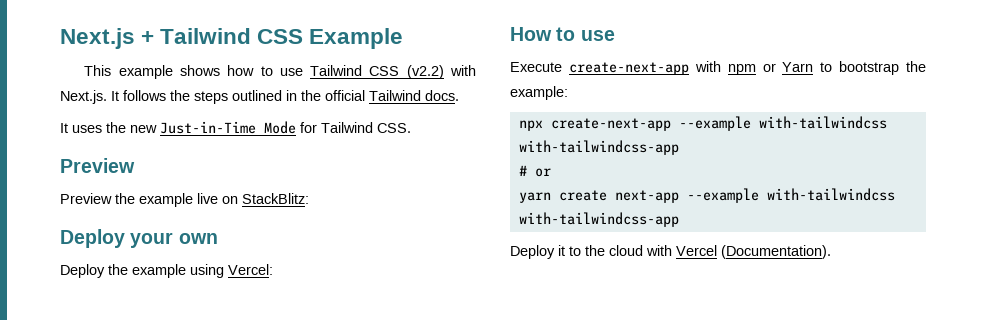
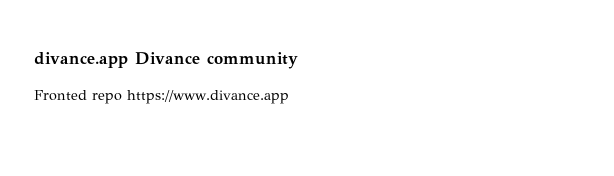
[60,28,404,49] [84,65,476,79] [60,90,459,104] [60,121,411,134] [60,158,135,173] [60,193,309,207] [60,229,218,248] [60,264,273,278] [510,27,615,41] [510,61,926,75] [510,86,568,100] [518,116,887,131] [518,140,679,155] [518,165,551,177] [518,188,895,203] [518,212,679,227] [510,245,831,259] Next.js + Tailwind CSS Example // This example shows how to use Tailwind CSS (v2.2) with Next.js. It follows the steps outlined in the official Tailwind docs. // It uses the new Just-in-Time Mode for Tailwind CSS. // Preview // Preview the example live on StackBlitz: // Deploy your own // Deploy the example using Vercel: // How to use // Execute create-next-app with npm or Yarn to bootstrap the example: // npx create-next-app --example with-tailwindcss with-tailwindcss-app // # or // yarn create next-app --example with-tailwindcss with-tailwindcss-app // Deploy it to the cloud with Vercel (Documentation). -> [34,52,298,69] [34,90,289,104] divance.app Divance community // Fronted repo https://www.divance.app

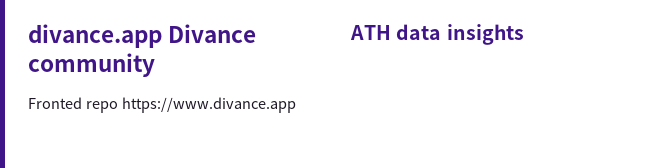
(289, 97) none -> [350,24,524,45] // ATH data insights

